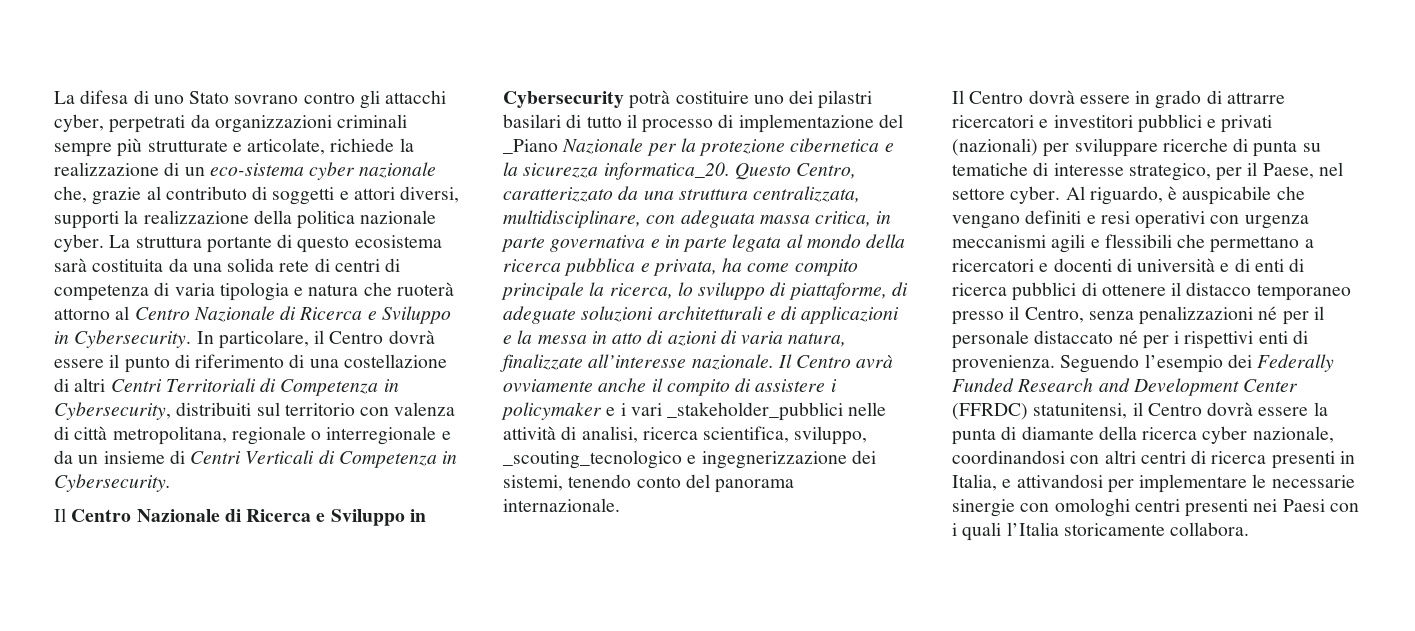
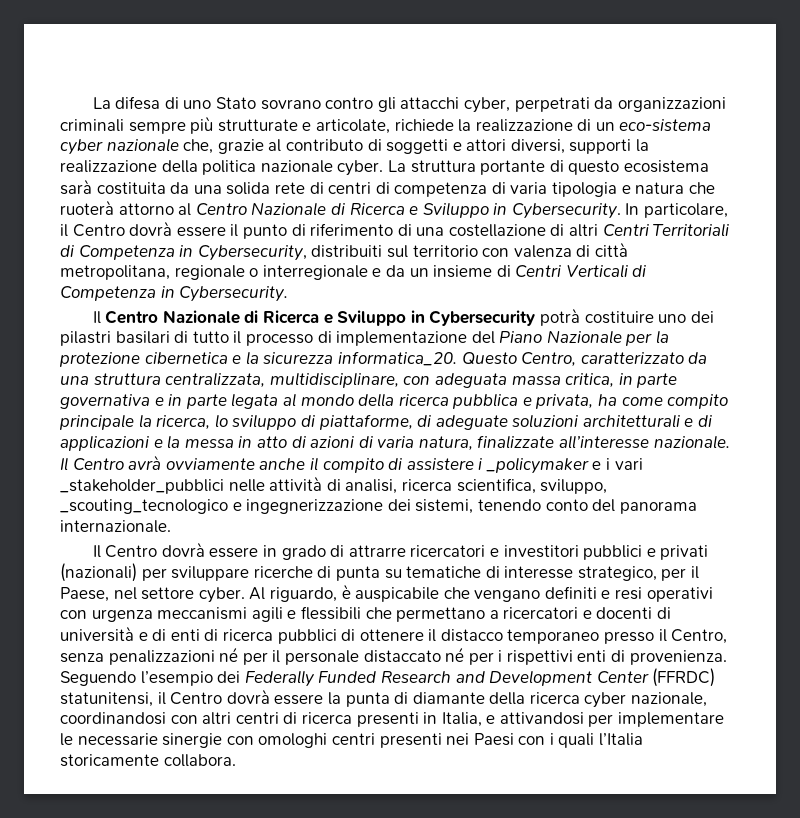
[503,139,558,154] _Piano -> [499,331,543,343] Piano
[501,402,602,420] policymaker -> [485,457,589,474] _policymaker

